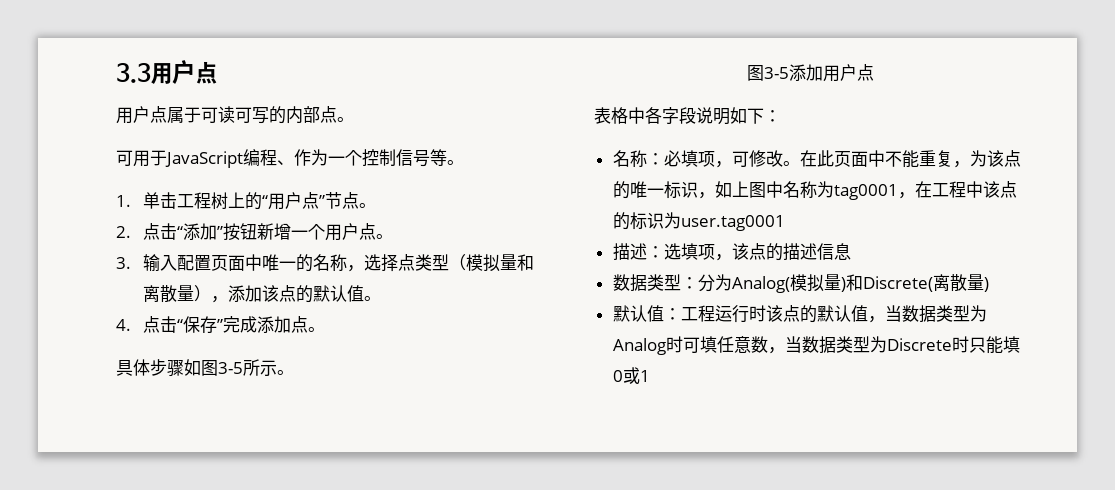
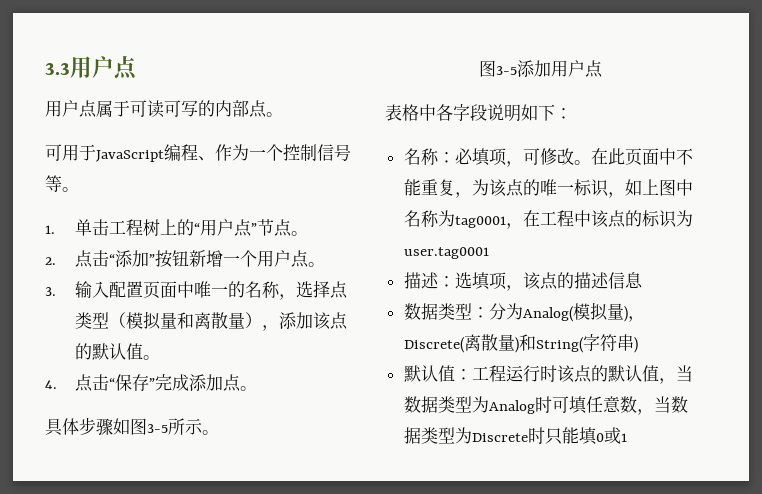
[845,274,863,291] 和 -> [627,316,645,322] ，
(989, 284) none -> [518,334,638,353] 和String(字符串)

